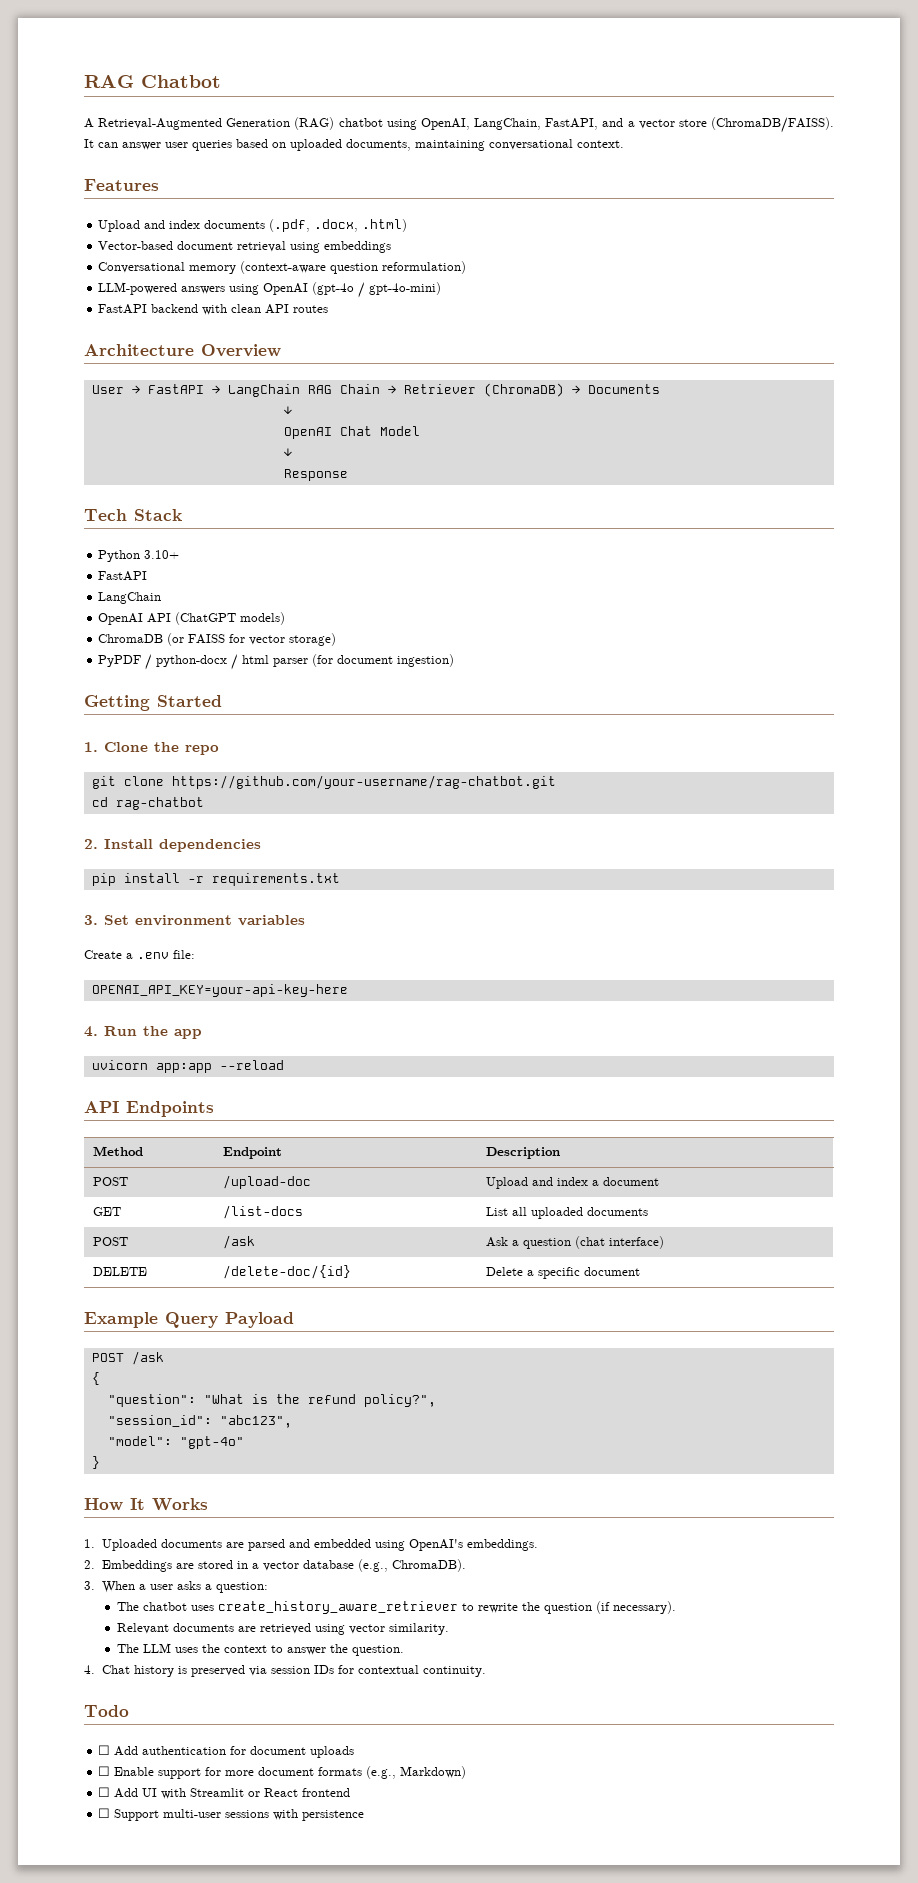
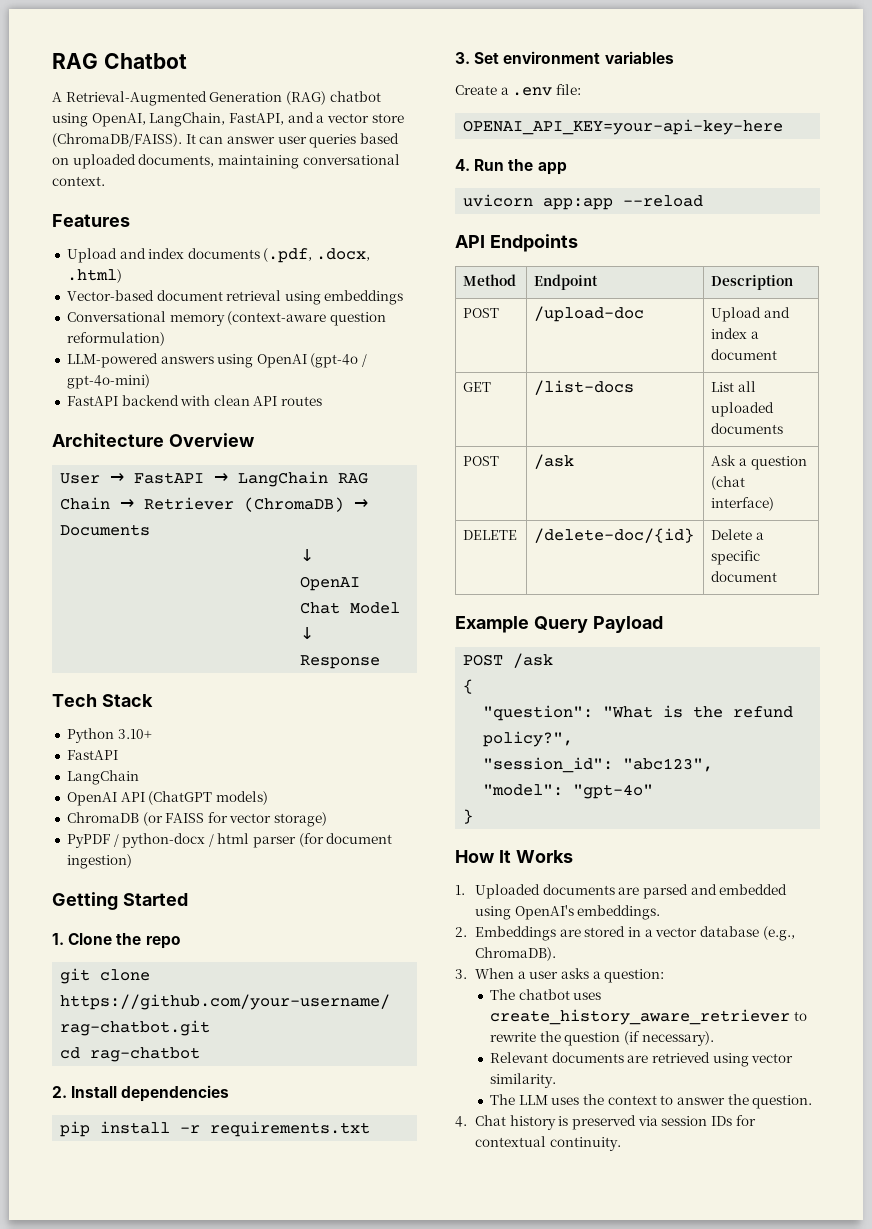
[84,1705,129,1717] [98,1745,355,1758] [98,1766,467,1779] [98,1787,351,1799] [98,1808,365,1821] // Todo // ☐ Add authentication for document uploads // ☐ Enable support for more document formats (e.g., Markdown) // ☐ Add UI with Streamlit or React frontend // ☐ Support multi-user sessions with persistence -> (621, 1144) none

